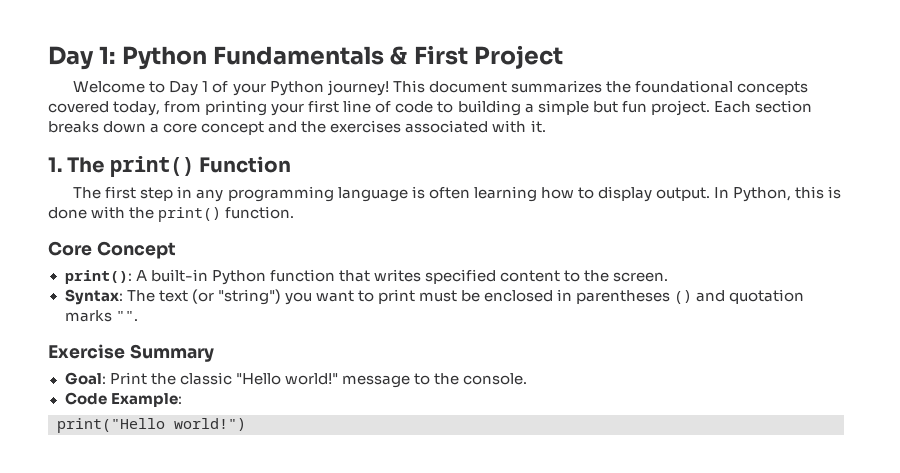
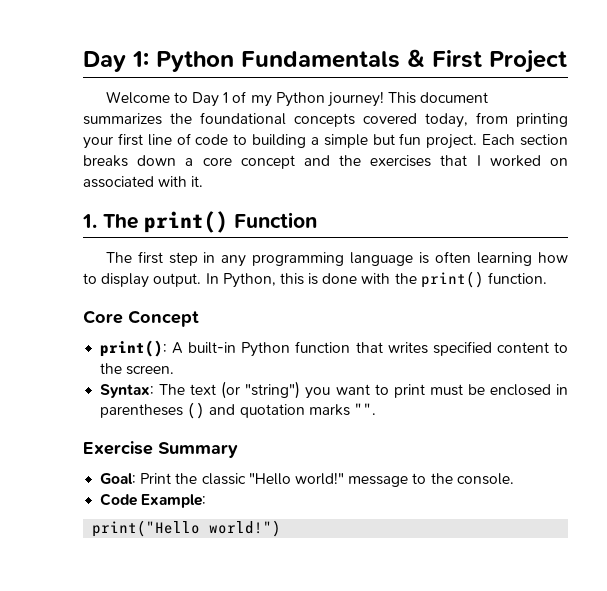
[232,83,266,96] your -> [250,95,272,107] my
(402, 126) none -> [440,155,568,167] that I worked on

